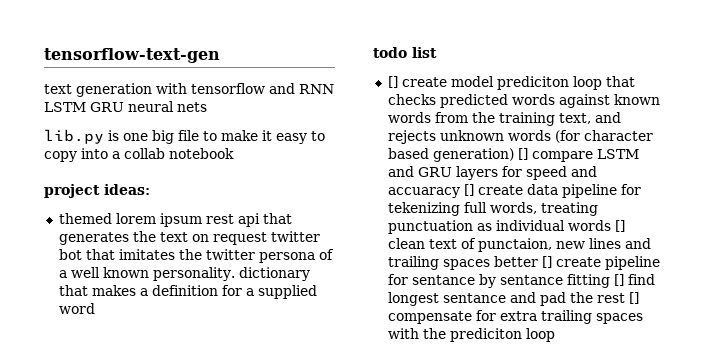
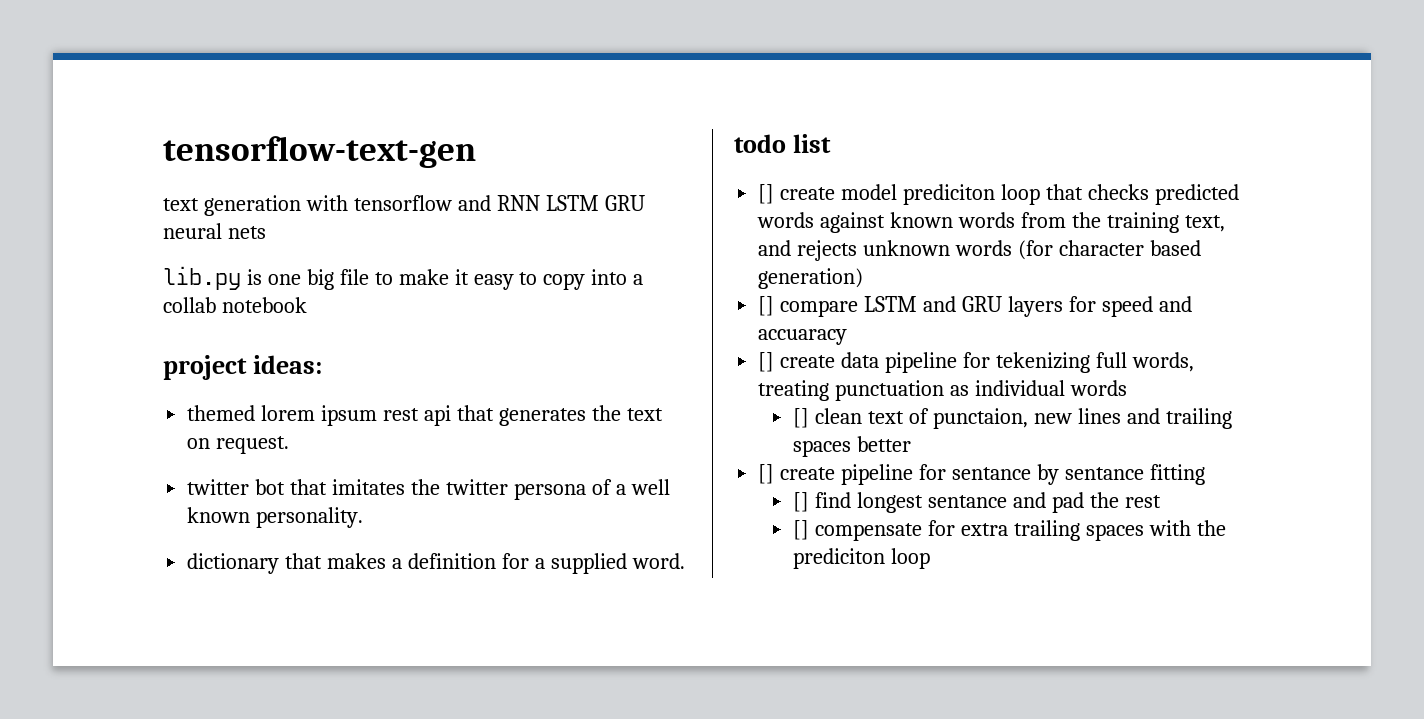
[212,232,267,245] request -> [216,436,290,454] request. //
(235, 274) none -> (364, 517) //
[58,303,95,314] word -> [631,553,685,569] word.
(514, 155) none -> (864, 278) //
(460, 192) none -> (848, 337) //
(611, 225) none -> (1127, 388) //
(538, 261) none -> (911, 444) //
(610, 281) none -> (1205, 474) //
(625, 298) none -> (1161, 501) //

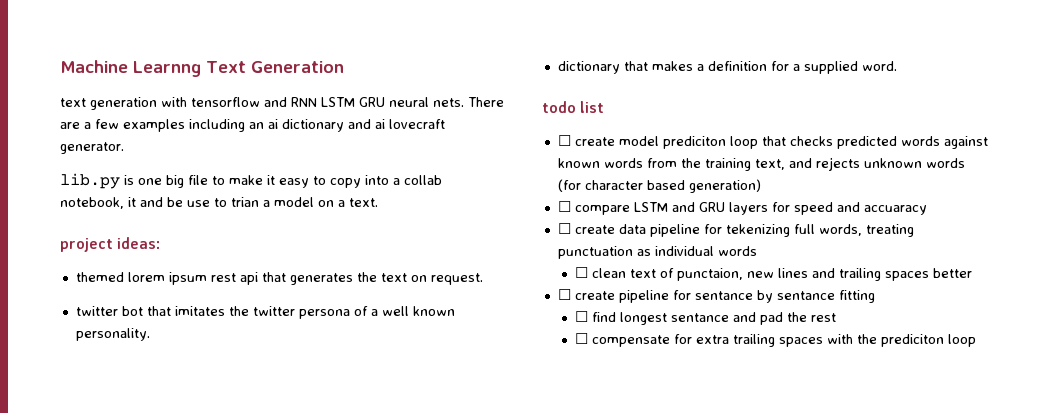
[163,136,476,168] tensorflow-text-gen -> [60,60,344,77] Machine Learnng Text Generation
[227,226,266,239] nets -> [433,97,504,107] [60,119,445,132] [60,142,124,154] nets. There are a few examples including an ai dictionary and ai lovecraft generator.
[221,297,307,313] notebook -> [60,197,378,209] notebook, it and be use to trian a model on a text.
[758,184,775,204] [] -> [557,135,571,146] ☐
[758,296,775,316] [] -> [557,201,571,212] ☐
[758,352,775,372] [] -> [557,223,571,234] ☐
[793,408,810,428] [] -> [575,267,589,278] ☐
[758,464,775,484] [] -> [557,289,571,300] ☐
[793,492,810,512] [] -> [575,311,589,322] ☐
[793,520,810,540] [] -> [575,333,589,344] ☐

